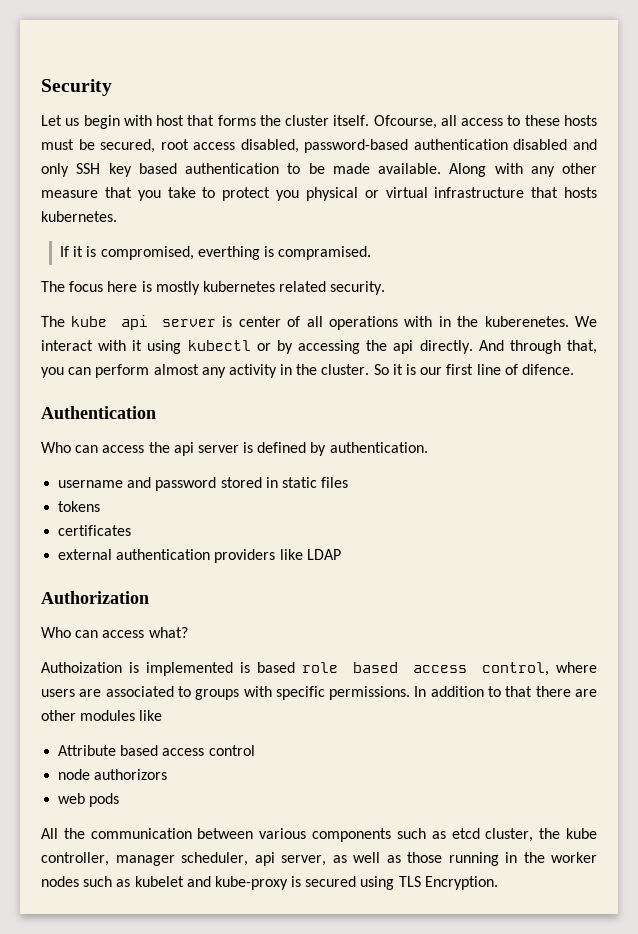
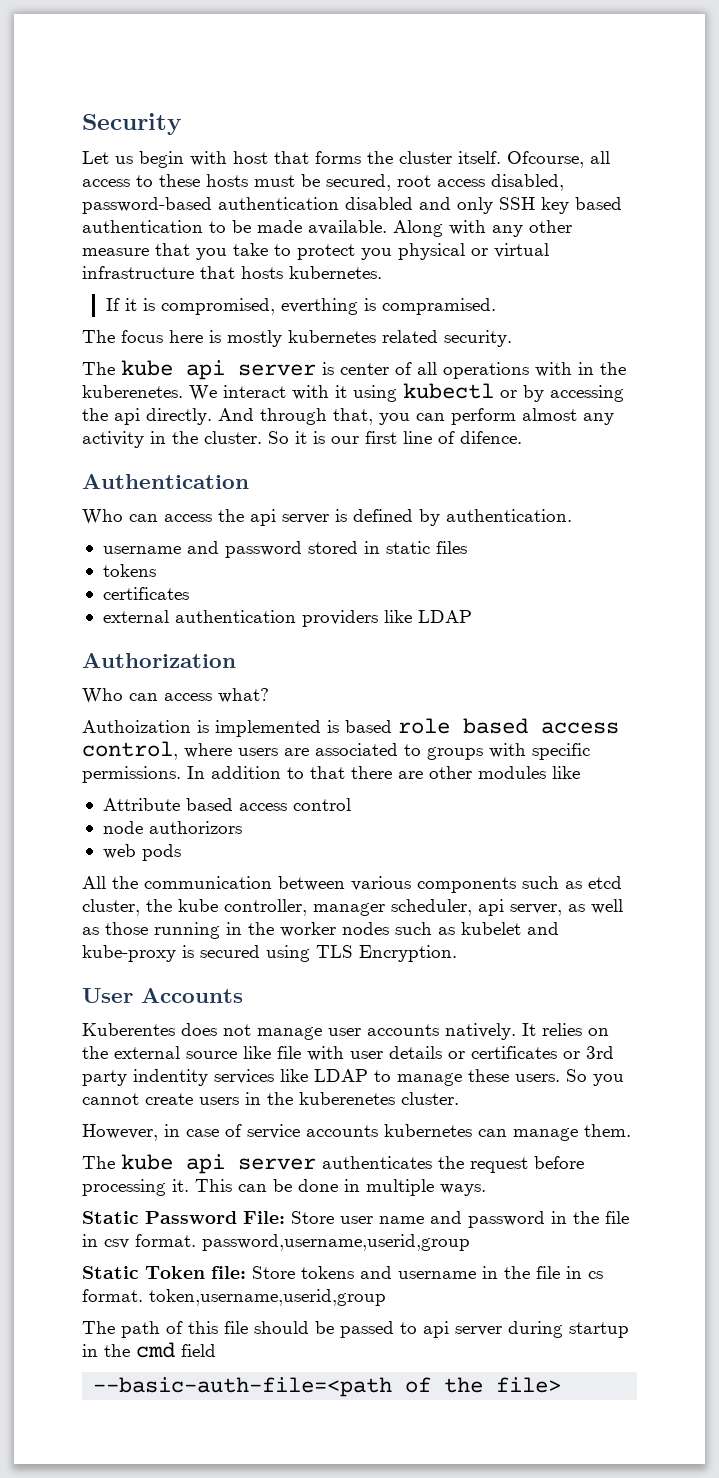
(498, 883) none -> [82,988,243,1003] [82,1023,609,1040] [82,1046,614,1061] [82,1069,624,1086] [82,1092,459,1105] [82,1124,631,1141] [82,1154,584,1174] [82,1179,486,1196] [82,1211,629,1228] [82,1234,470,1251] [82,1266,603,1279] [82,1289,386,1306] [82,1321,629,1338] [82,1342,216,1358] [93,1377,562,1397] // User Accounts // Kuberentes does not manage user accounts natively. It relies on the external source like file with user details or certificates or 3rd party indentity services like LDAP to manage these users. So you cannot create users in the kuberenetes cluster. // However, in case of service accounts kubernetes can manage them. // The kube api server authenticates the request before processing it. This can be done in multiple ways. // Static Password File: Store user name and password in the file in csv format. password,username,userid,group // Static Token file: Store tokens and username in the file in cs format. token,username,userid,group // The path of this file should be passed to api server during startup in the cmd field // --basic-auth-file=<path of the file>

